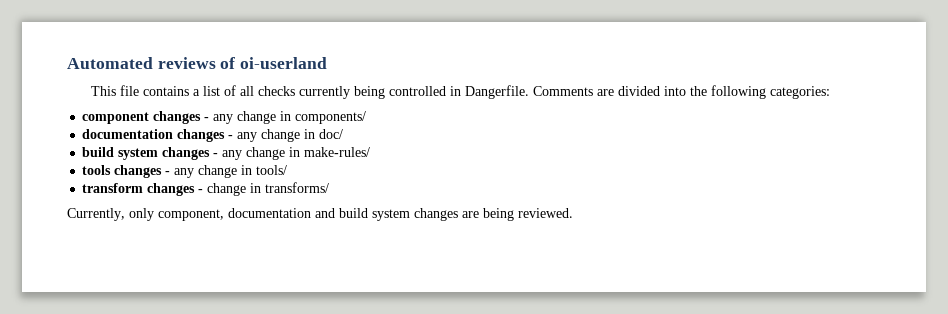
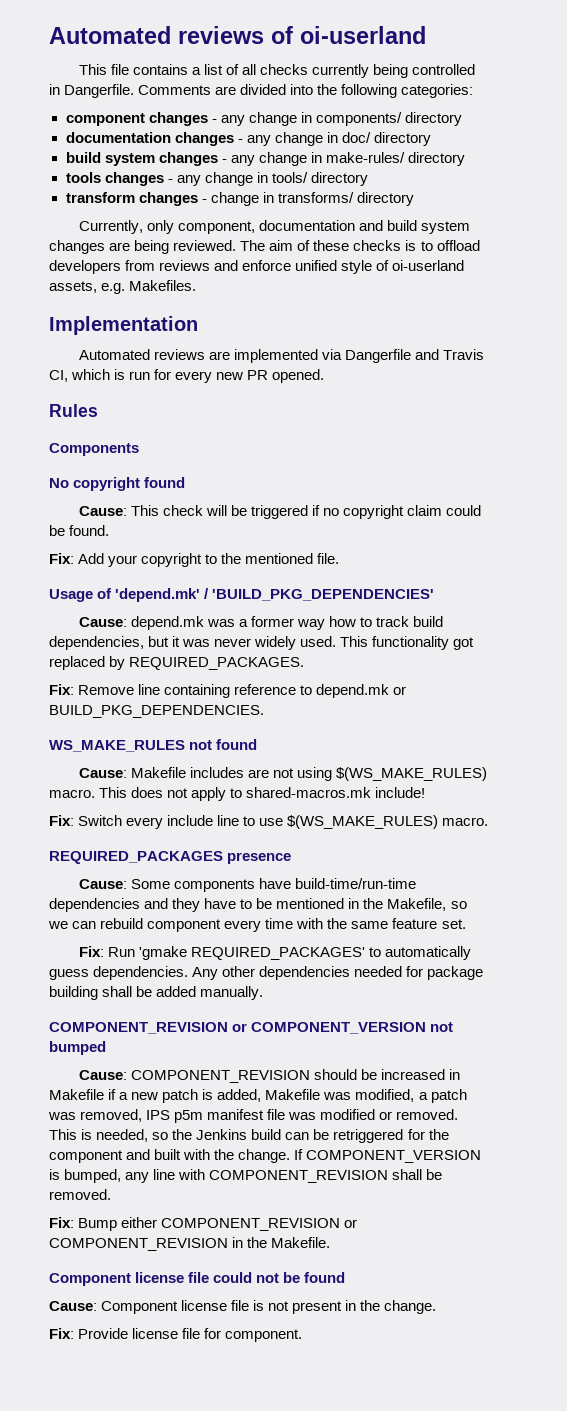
(367, 117) none -> [404,112,462,126] directory
(344, 134) none -> [373,132,431,146] directory
(371, 152) none -> [407,152,465,166] directory
(288, 170) none -> [310,172,368,186] directory
(330, 187) none -> [356,192,414,206] directory
(573, 213) none -> [240,240,480,251] [49,260,465,274] [49,280,197,294] [49,316,198,335] [78,349,485,363] [49,369,325,383] [49,404,98,417] [49,443,139,456] [49,477,186,491] [78,505,482,519] [49,525,110,536] [49,553,340,567] [49,588,435,602] [78,616,444,630] [49,636,475,650] [49,656,305,670] [49,684,407,698] [49,705,264,718] [49,739,258,752] [78,767,488,781] [49,787,426,801] [49,815,489,829] [49,851,292,864] [78,878,416,892] [49,898,467,912] [48,918,466,932] [78,946,472,960] [49,966,484,980] [49,986,264,1000] [49,1022,454,1034] [49,1041,106,1055] [78,1069,461,1083] [49,1089,467,1103] [48,1109,459,1123] [49,1129,449,1143] [49,1149,482,1163] [49,1169,443,1183] [49,1189,111,1200] [49,1217,358,1231] [49,1237,331,1251] [49,1272,346,1286] [49,1300,437,1314] [49,1328,303,1342] The aim of these checks is to offload developers from reviews and enforce unified style of oi-userland assets, e.g. Makefiles. // Implementation // Automated reviews are implemented via Dangerfile and Travis CI, which is run for every new PR opened. // Rules // Components // No copyright found // Cause: This check will be triggered if no copyright claim could be found. // Fix: Add your copyright to the mentioned file. // Usage of 'depend.mk' / 'BUILD_PKG_DEPENDENCIES' // Cause: depend.mk was a former way how to track build dependencies, but it was never widely used. This functionality got replaced by REQUIRED_PACKAGES. // Fix: Remove line containing reference to depend.mk or BUILD_PKG_DEPENDENCIES. // WS_MAKE_RULES not found // Cause: Makefile includes are not using $(WS_MAKE_RULES) macro. This does not apply to shared-macros.mk include! // Fix: Switch every include line to use $(WS_MAKE_RULES) macro. // REQUIRED_PACKAGES presence // Cause: Some components have build-time/run-time dependencies and they have to be mentioned in the Makefile, so we can rebuild component every time with the same feature set. // Fix: Run 'gmake REQUIRED_PACKAGES' to automatically guess dependencies. Any other dependencies needed for package building shall be added manually. // COMPONENT_REVISION or COMPONENT_VERSION not bumped // Cause: COMPONENT_REVISION should be increased in Makefile if a new patch is added, Makefile was modified, a patch was removed, IPS p5m manifest file was modified or removed. This is needed, so the Jenkins build can be retriggered for the component and built with the change. If COMPONENT_VERSION is bumped, any line with COMPONENT_REVISION shall be removed. // Fix: Bump either COMPONENT_REVISION or COMPONENT_REVISION in the Makefile. // Component license file could not be found // Cause: Component license file is not present in the change. // Fix: Provide license file for component.

